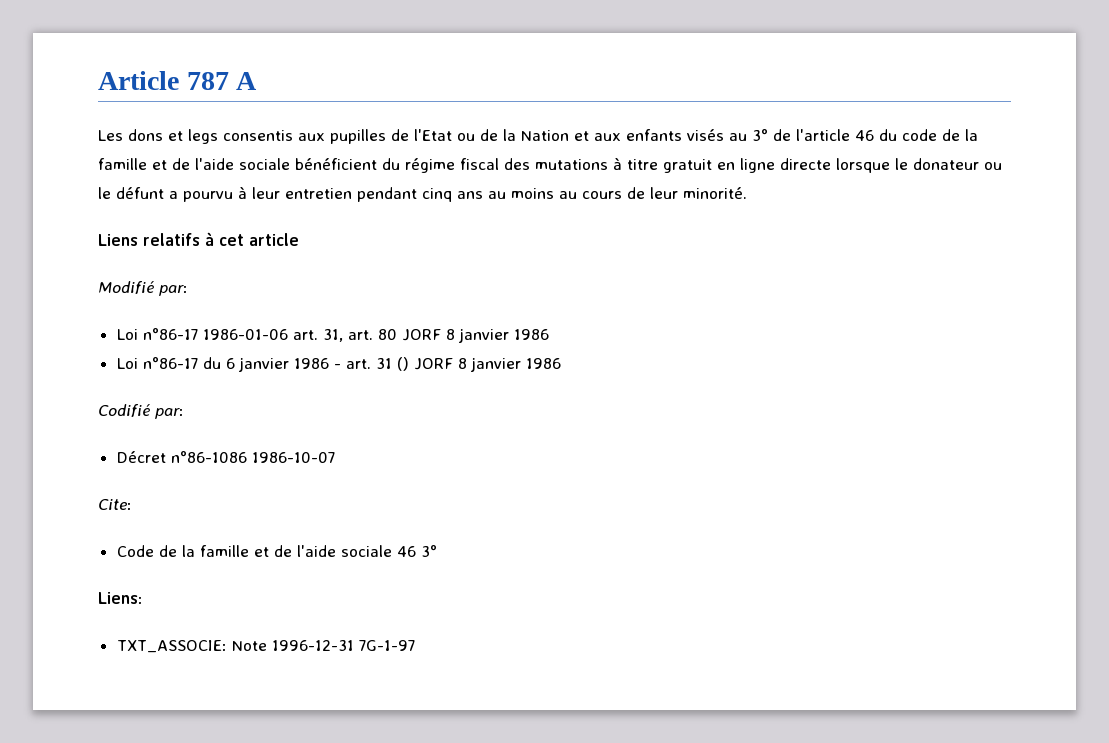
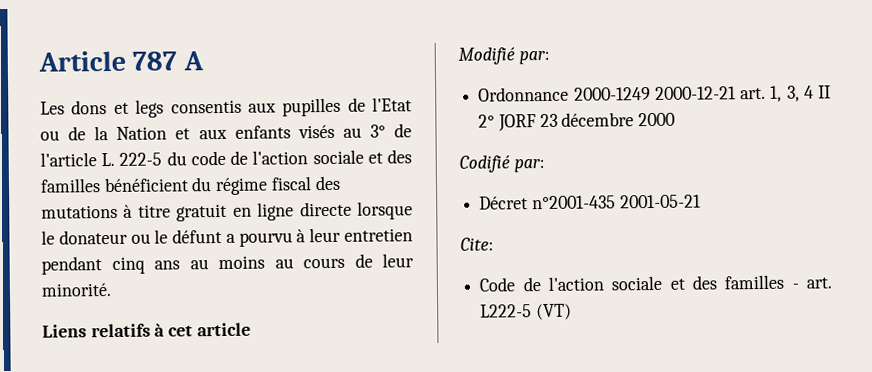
[855,130,874,141] 46 -> [101,152,163,167] L. 222-5
[965,129,978,141] [98,158,290,170] la famille et de l'aide sociale -> [252,149,413,165] [40,178,101,193] l'action sociale et des familles
[116,328,549,343] [116,357,561,372] Loi n°86-17 1986-01-06 art. 31, art. 80 JORF 8 janvier 1986 // Loi n°86-17 du 6 janvier 1986 - art. 31 () JORF 8 janvier 1986 -> [478,85,831,102] [478,112,676,132] Ordonnance 2000-1249 2000-12-21 art. 1, 3, 4 II 2° JORF 23 décembre 2000
[170,451,335,463] n°86-1086 1986-10-07 -> [531,194,701,210] n°2001-435 2001-05-21
[181,545,437,557] [98,592,143,604] [116,640,415,653] la famille et de l'aide sociale 46 3° // Liens: // TXT_ASSOCIE: Note 1996-12-31 7G-1-97 -> [547,274,832,291] [480,303,572,321] l'action sociale et des familles - art. L222-5 (VT)

